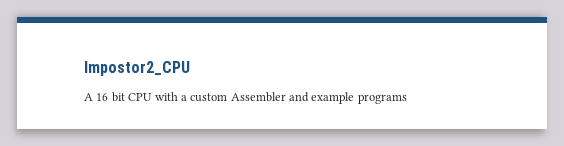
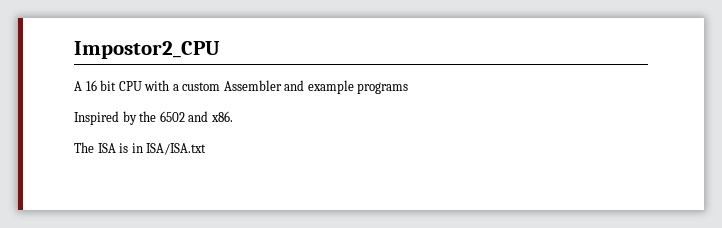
(407, 99) none -> [74,111,233,125] [74,142,207,155] // Inspired by the 6502 and x86. // The ISA is in ISA/ISA.txt

